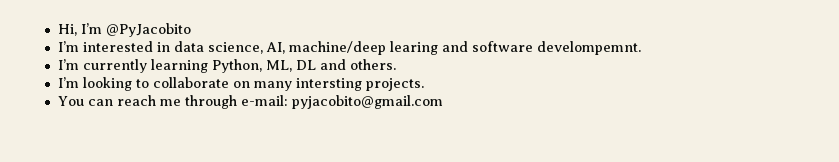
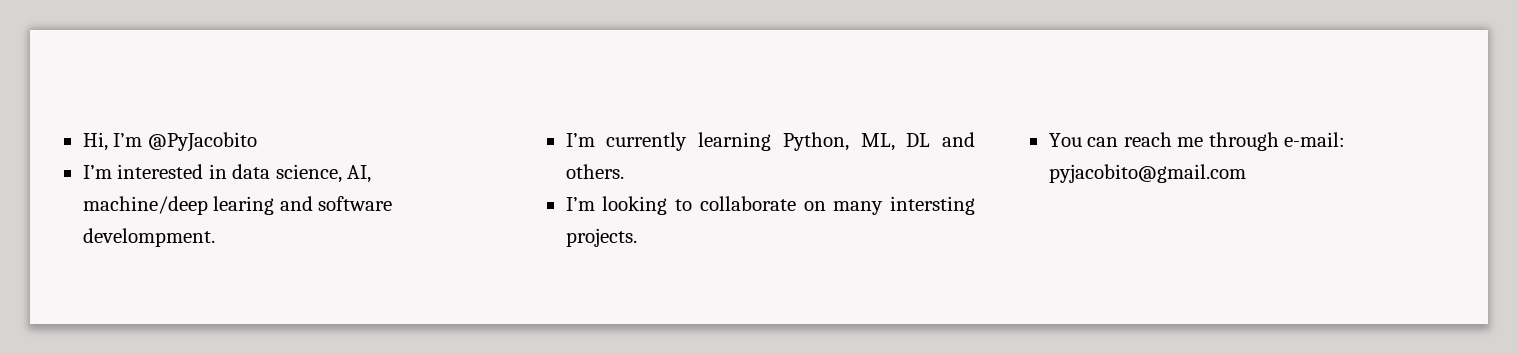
[536,41,641,55] develompemnt. -> [82,228,215,247] develompment.

